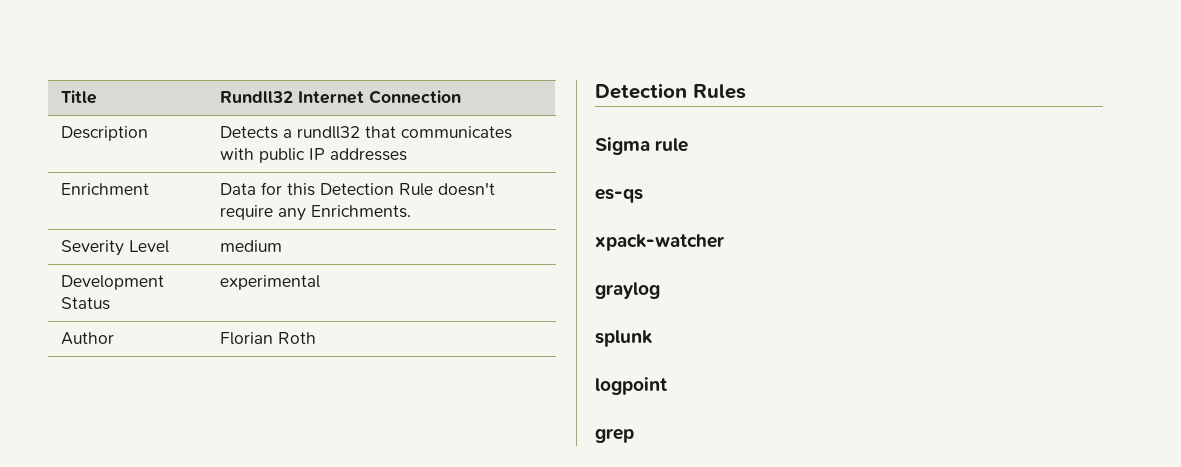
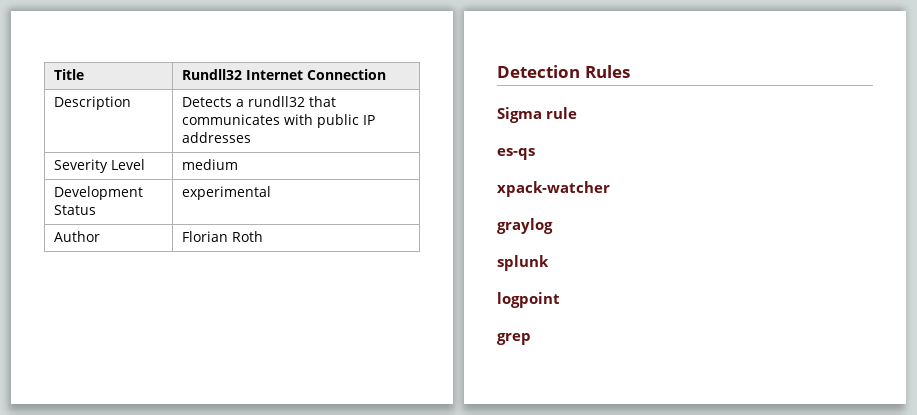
[60,183,149,195] [219,182,495,196] [219,205,411,221] // Enrichment | Data for this Detection Rule doesn't require any Enrichments. -> (252, 137) none

